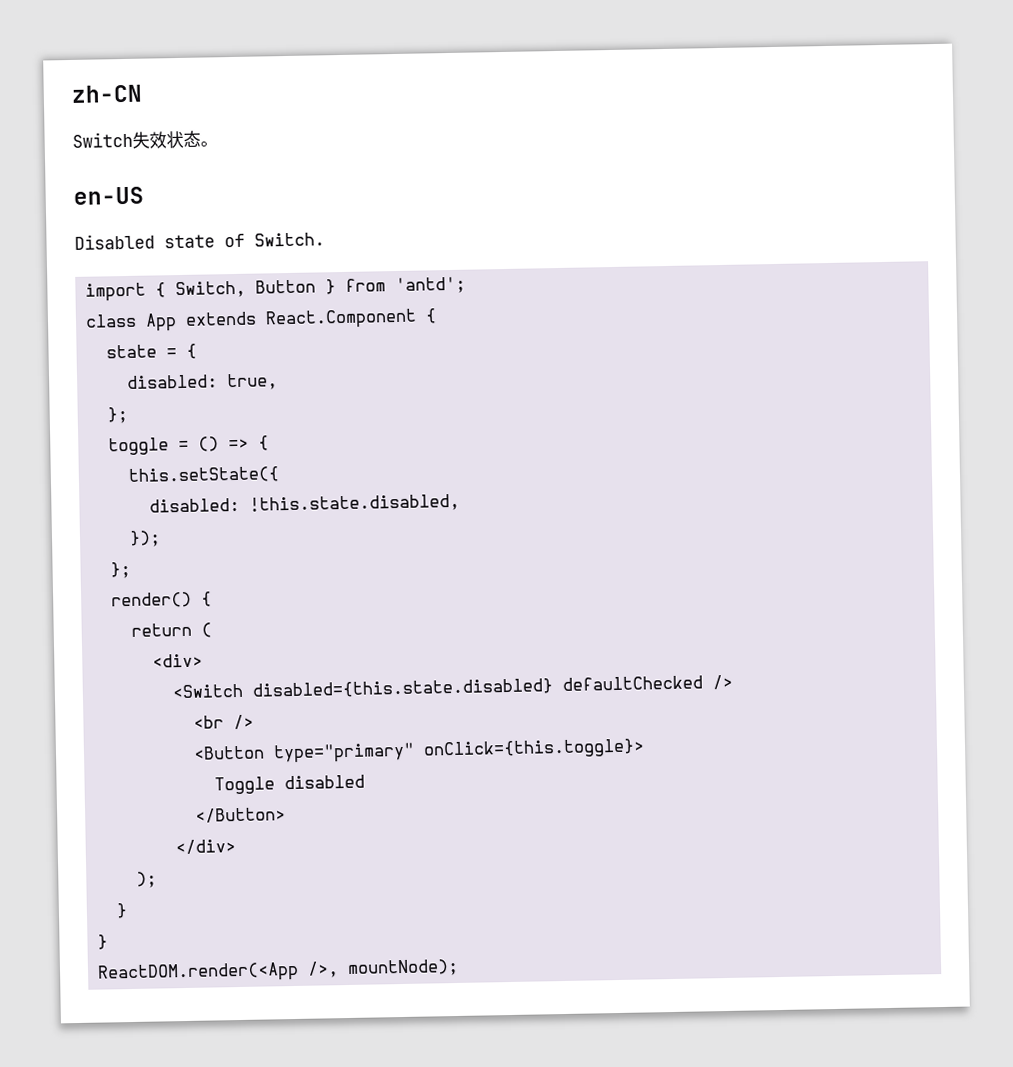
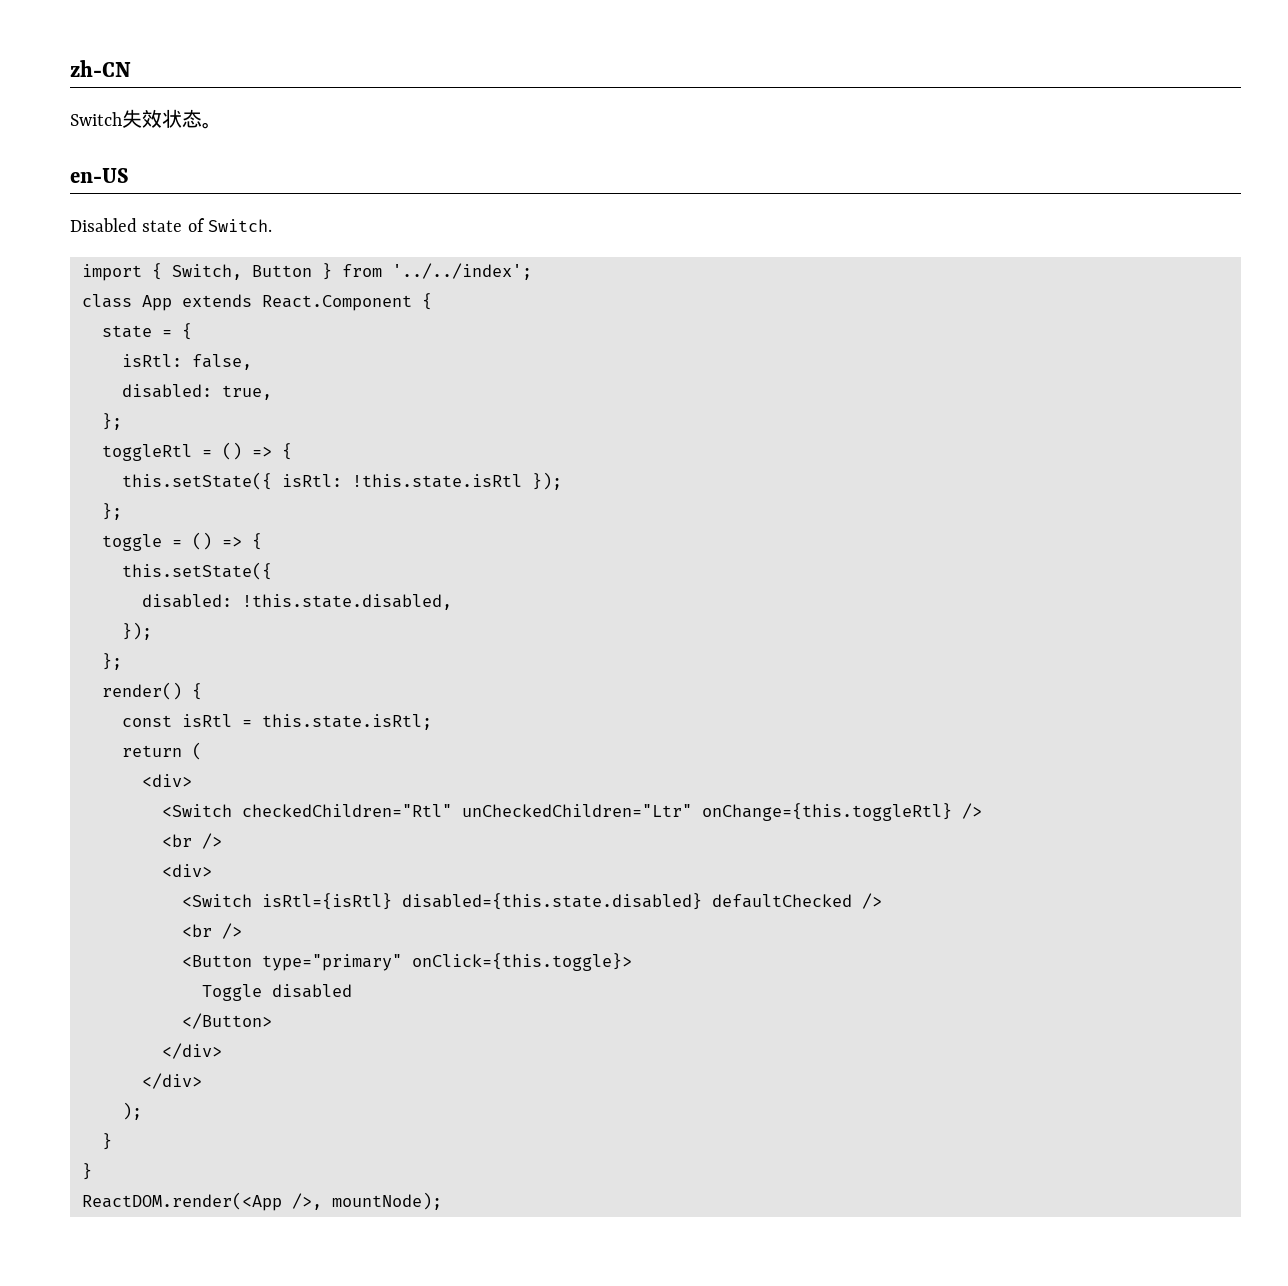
[395,276,467,295] 'antd'; -> [392,263,532,280] '../../index';
(198, 351) none -> [122,354,252,370] // isRtl: false,
(129, 415) none -> [102,442,292,461] [122,472,562,490] [102,503,122,520] // toggleRtl = () => { // this.setState({ isRtl: !this.state.isRtl }); // };
(213, 599) none -> [122,714,432,730] // const isRtl = this.state.isRtl;
(244, 691) none -> [242,803,982,821] [162,833,222,849] [162,864,212,877] [182,893,392,910] checkedChildren="Rtl" unCheckedChildren="Ltr" onChange={this.toggleRtl} /> // <br /> // <div> // <Switch isRtl={isRtl}
(237, 847) none -> [142,1073,202,1089] // </div>

